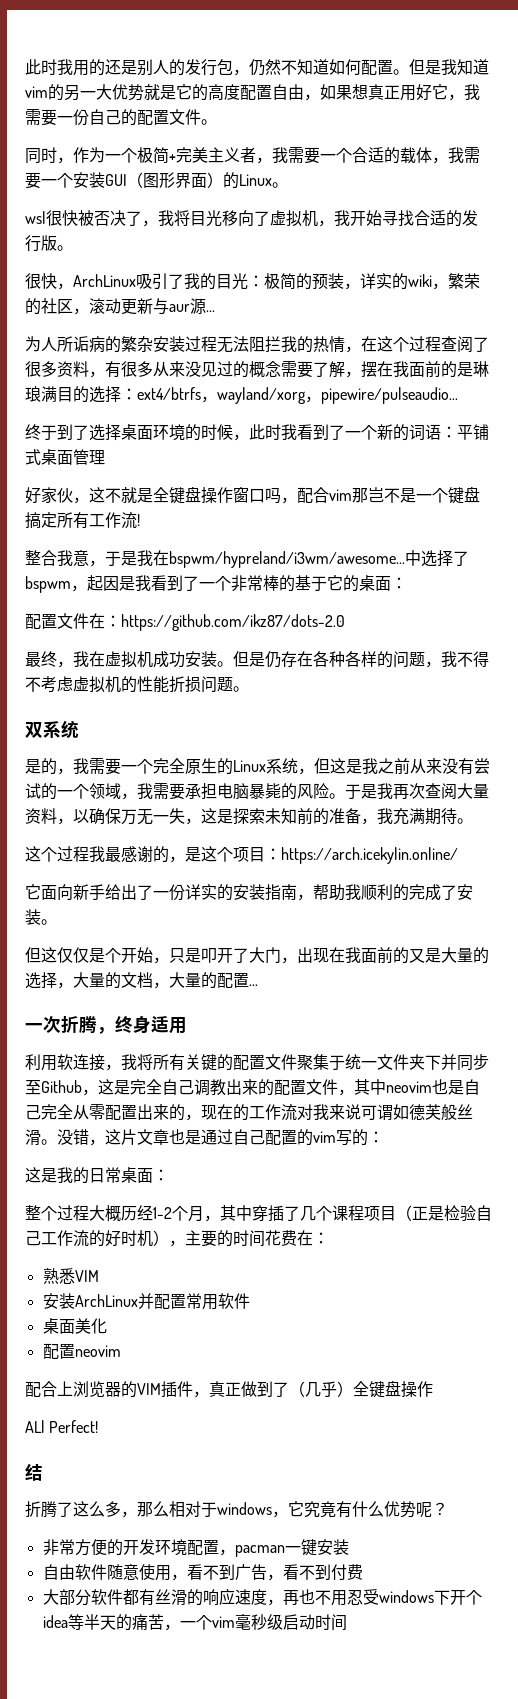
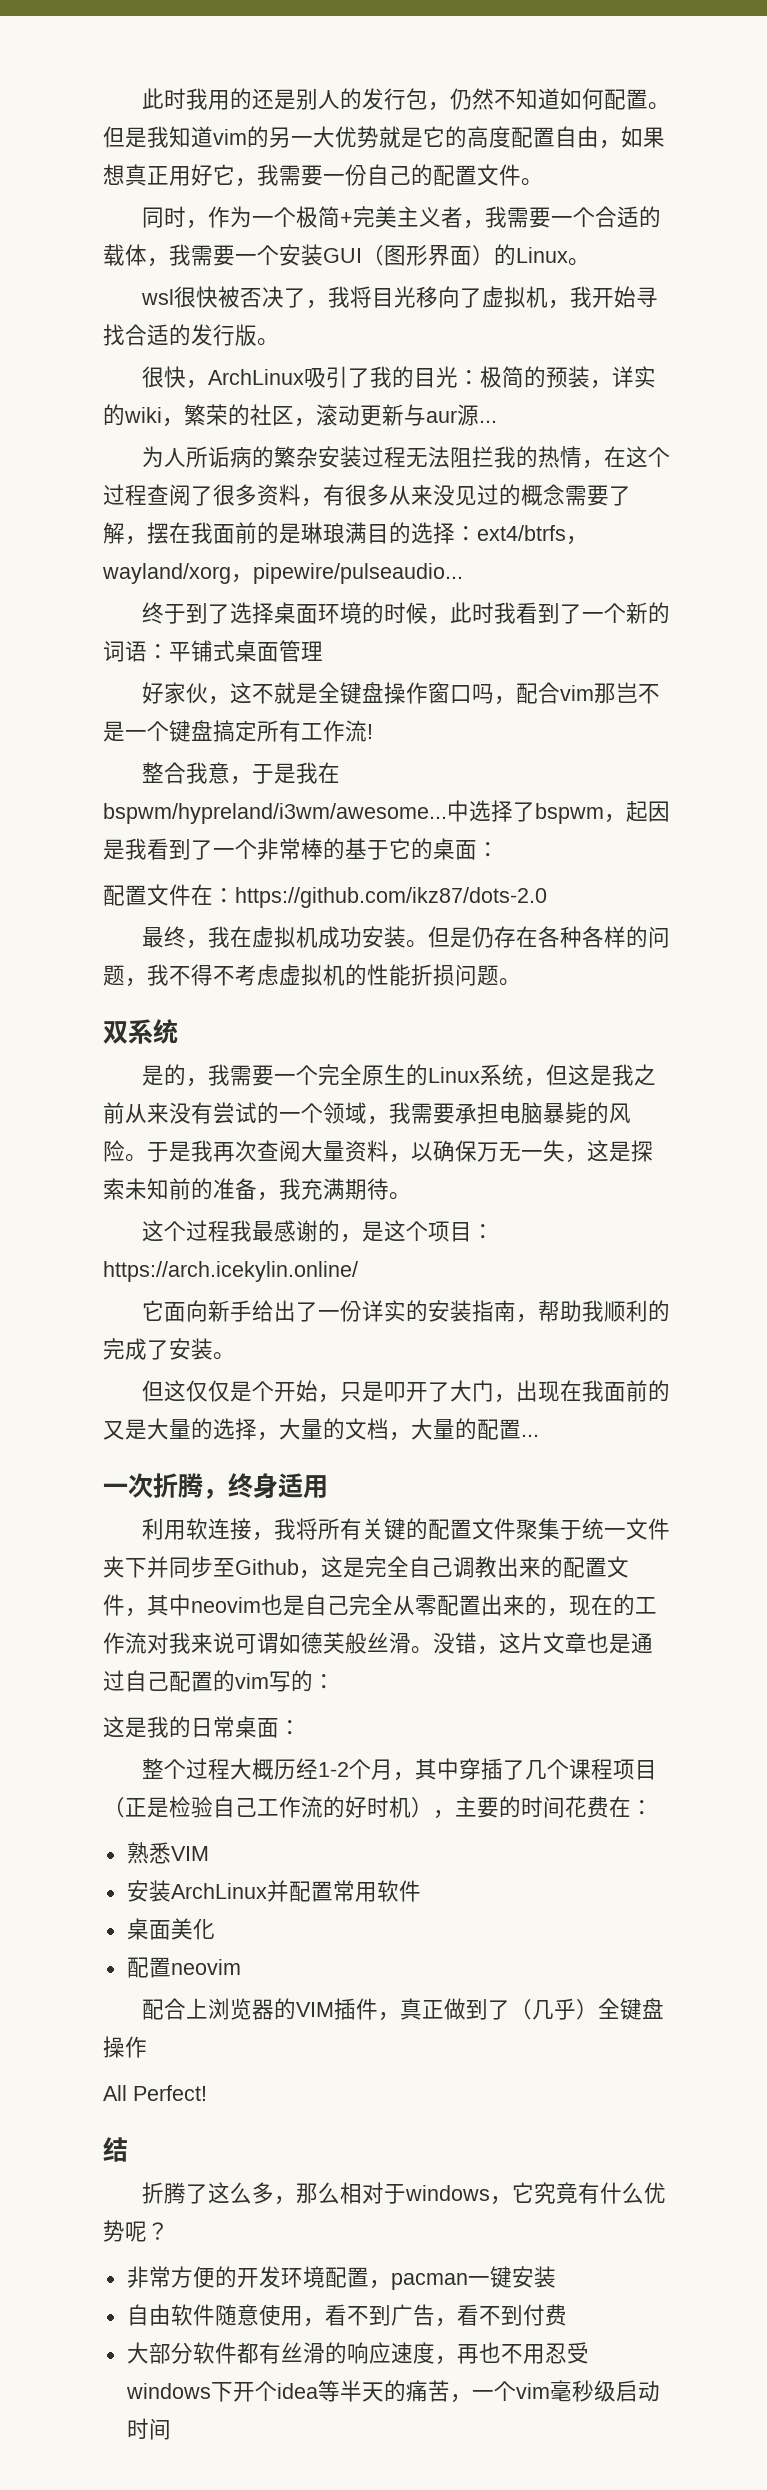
[25,1420,45,1433] ALl -> [103,2085,127,2101] All

